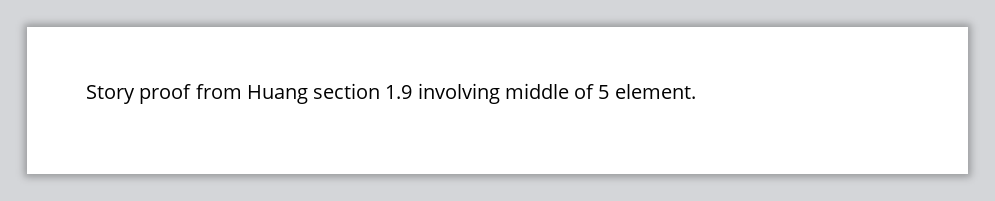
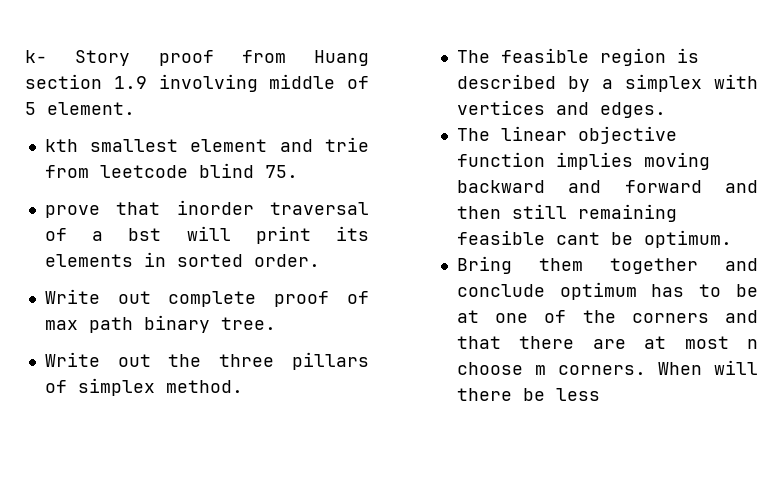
(86, 94) none -> [25,50,47,63] k-
(696, 91) none -> [44,137,369,152] [44,163,298,178] [44,200,369,218] [44,226,369,244] [44,252,320,267] [44,289,369,307] [44,315,276,333] [44,352,369,370] [44,378,243,396] [456,48,699,66] [456,74,758,92] [456,100,666,118] [456,126,677,144] [456,152,710,170] [456,180,758,193] [456,204,677,222] [456,230,732,248] [456,256,758,274] [456,282,758,300] [456,310,758,323] [456,336,758,349] [456,360,758,375] [456,388,600,401] // kth smallest element and trie from leetcode blind 75. // prove that inorder traversal of a bst will print its elements in sorted order. // Write out complete proof of max path binary tree. // Write out the three pillars of simplex method. // The feasible region is described by a simplex with vertices and edges. // The linear objective function implies moving backward and forward and then still remaining feasible cant be optimum. // Bring them together and conclude optimum has to be at one of the corners and that there are at most n choose m corners. When will there be less

